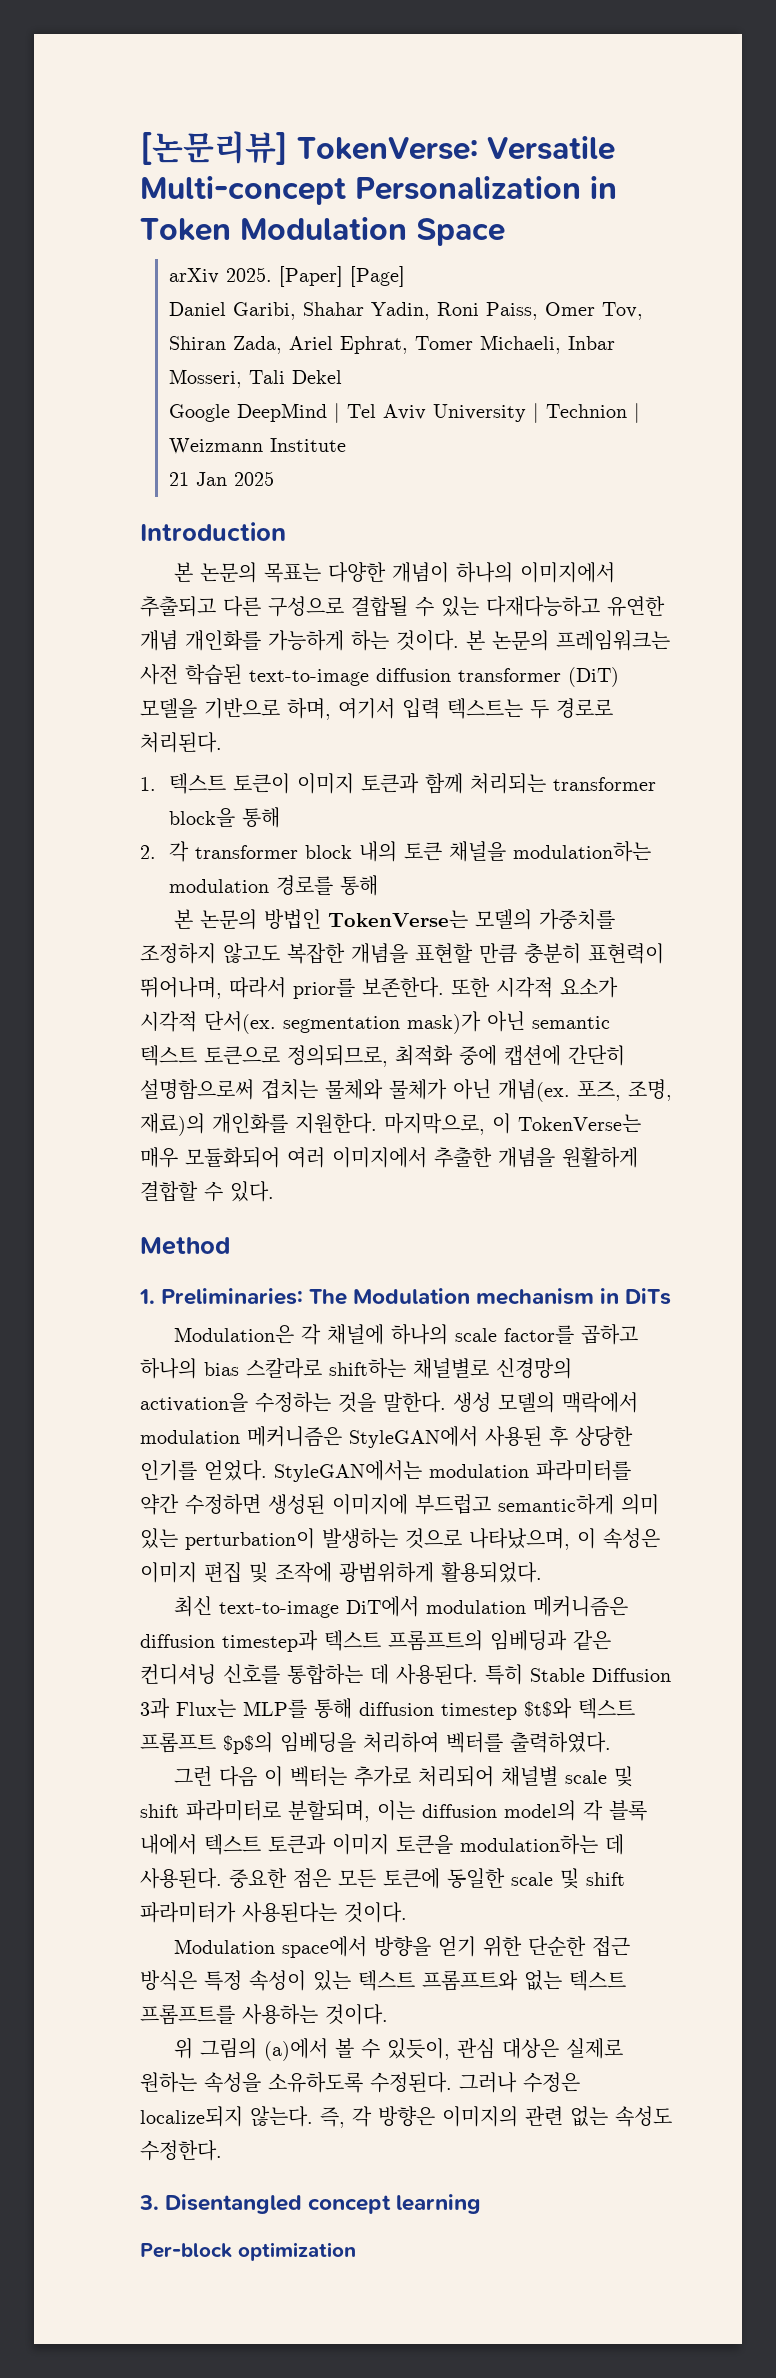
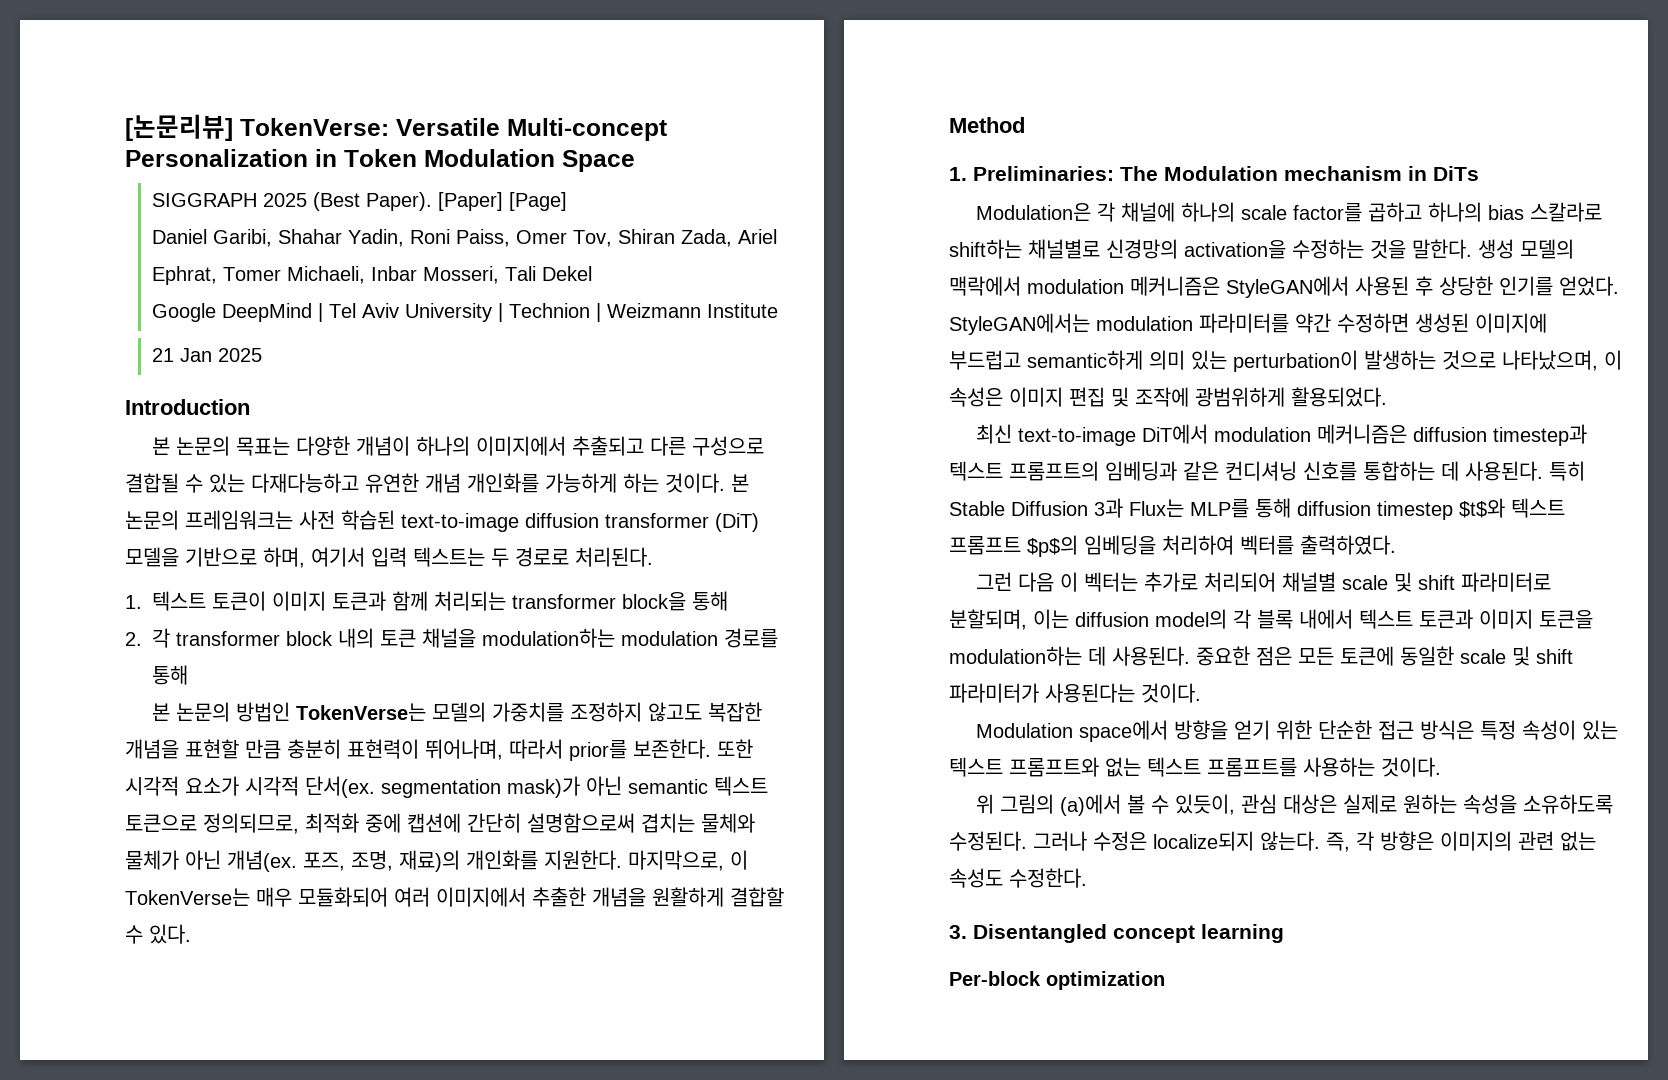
[168,267,272,284] arXiv 2025. -> [152,192,433,211] SIGGRAPH 2025 (Best Paper).

